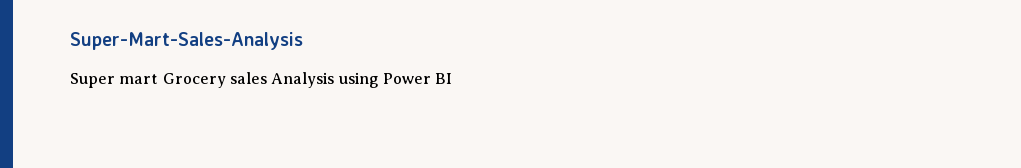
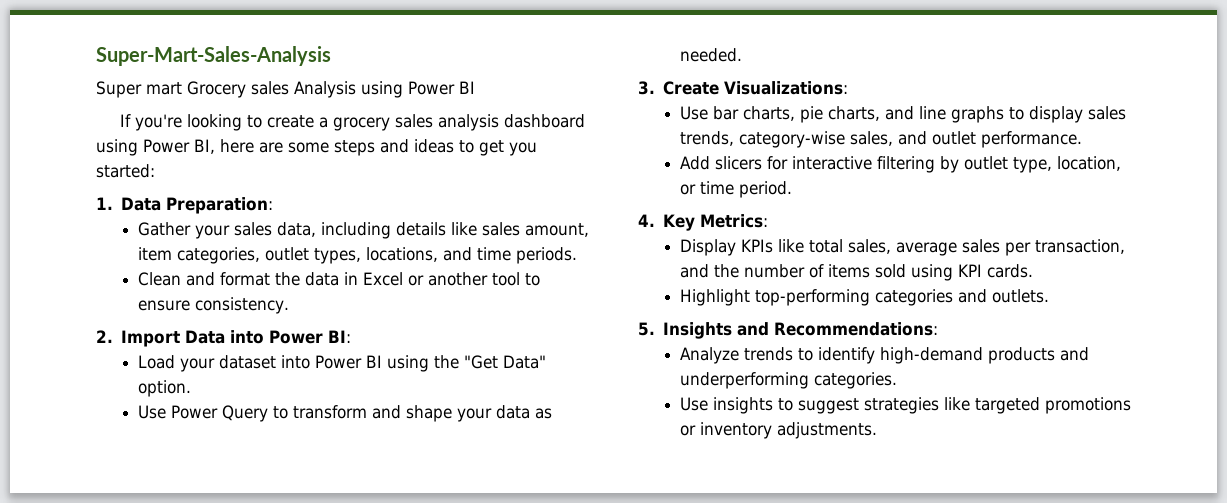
(453, 78) none -> [119,114,585,131] [96,139,537,156] [96,164,155,178] [96,197,274,214] [138,222,590,239] [138,247,578,264] [138,272,541,286] [138,297,290,314] [96,330,352,347] [138,355,547,372] [138,380,192,397] [138,405,553,422] [680,48,743,62] [638,81,849,95] [680,106,1127,123] [680,131,1083,148] [680,156,1122,173] [680,181,793,198] [638,214,769,231] [680,239,1126,256] [680,264,1034,281] [680,289,1050,306] [638,322,939,339] [680,347,1090,364] [680,372,898,389] [680,397,1132,414] [680,422,878,439] // If you're looking to create a grocery sales analysis dashboard using Power BI, here are some steps and ideas to get you started: // 1. Data Preparation: // Gather your sales data, including details like sales amount, item categories, outlet types, locations, and time periods. // Clean and format the data in Excel or another tool to ensure consistency. // 2. Import Data into Power BI: // Load your dataset into Power BI using the "Get Data" option. // Use Power Query to transform and shape your data as needed. // 3. Create Visualizations: // Use bar charts, pie charts, and line graphs to display sales trends, category-wise sales, and outlet performance. // Add slicers for interactive filtering by outlet type, location, or time period. // 4. Key Metrics: // Display KPIs like total sales, average sales per transaction, and the number of items sold using KPI cards. // Highlight top-performing categories and outlets. // 5. Insights and Recommendations: // Analyze trends to identify high-demand products and underperforming categories. // Use insights to suggest strategies like targeted promotions or inventory adjustments.

